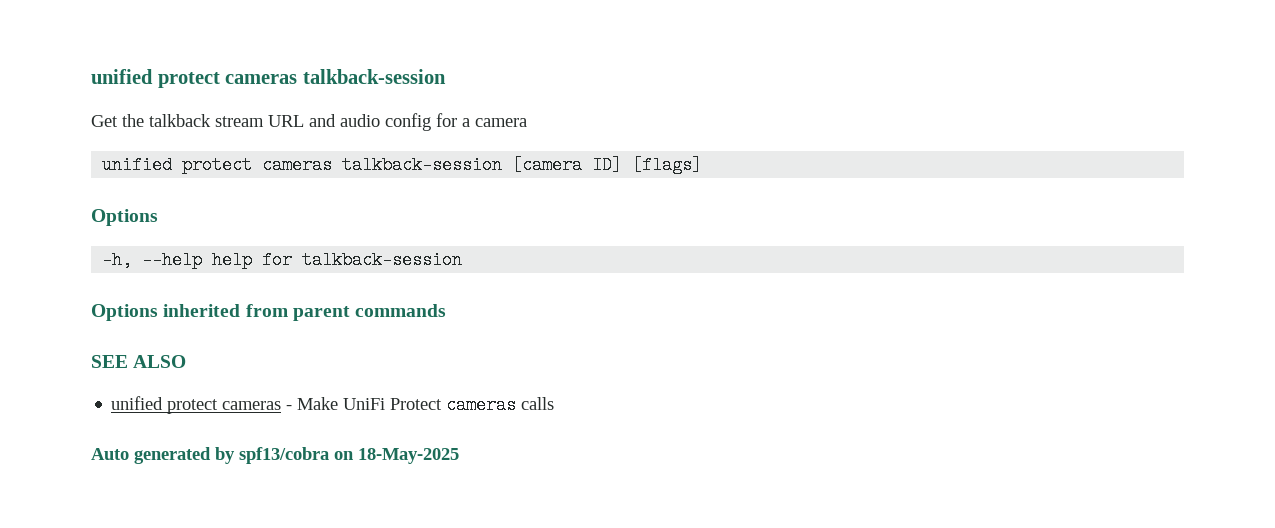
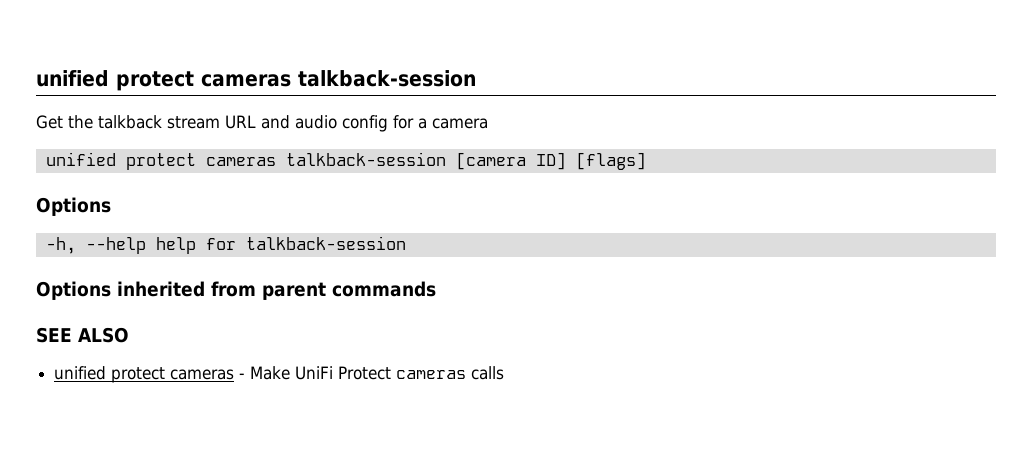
[91,447,459,464] // Auto generated by spf13/cobra on 18-May-2025 -> (505, 373) none

